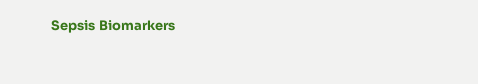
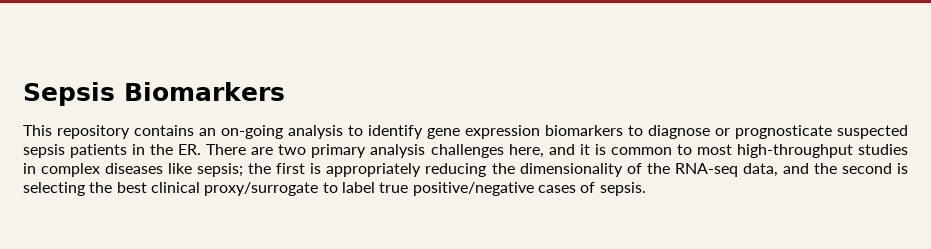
(175, 25) none -> [23,125,908,139] [23,144,909,158] [23,163,909,177] [23,182,646,196] // This repository contains an on-going analysis to identify gene expression biomarkers to diagnose or prognosticate suspected sepsis patients in the ER. There are two primary analysis challenges here, and it is common to most high-throughput studies in complex diseases like sepsis; the first is appropriately reducing the dimensionality of the RNA-seq data, and the second is selecting the best clinical proxy/surrogate to label true positive/negative cases of sepsis.

